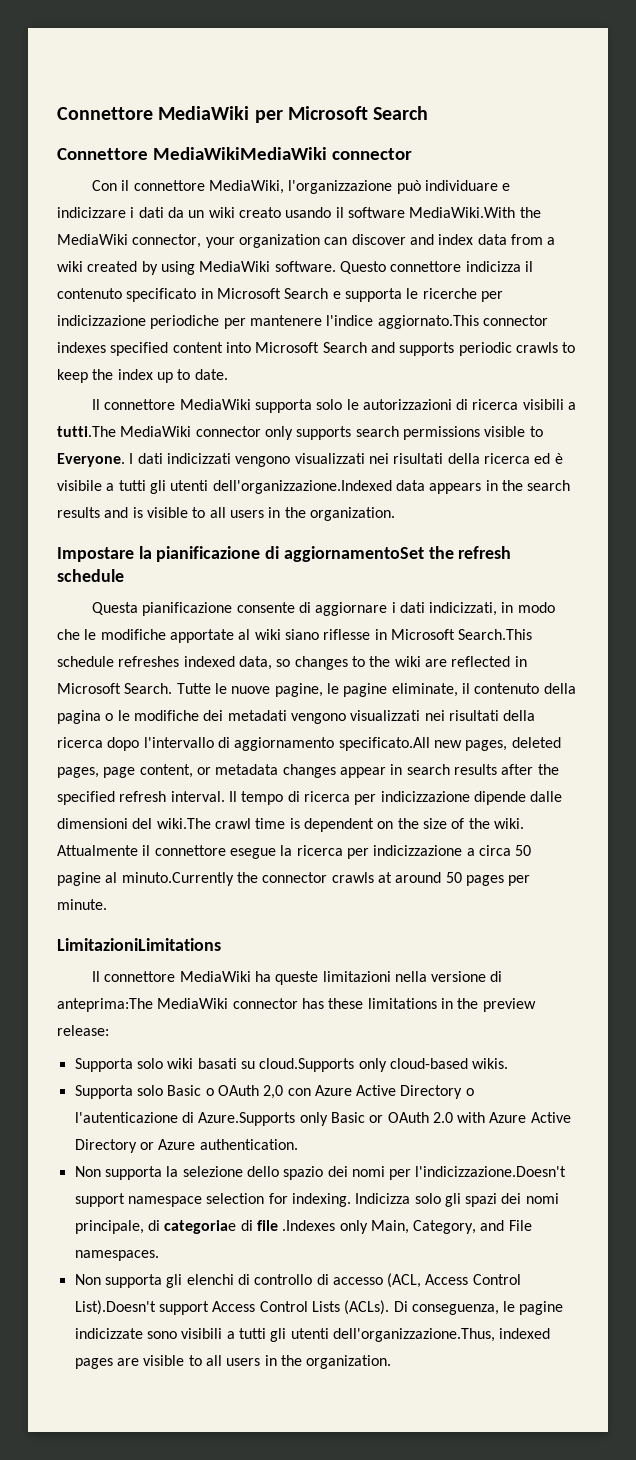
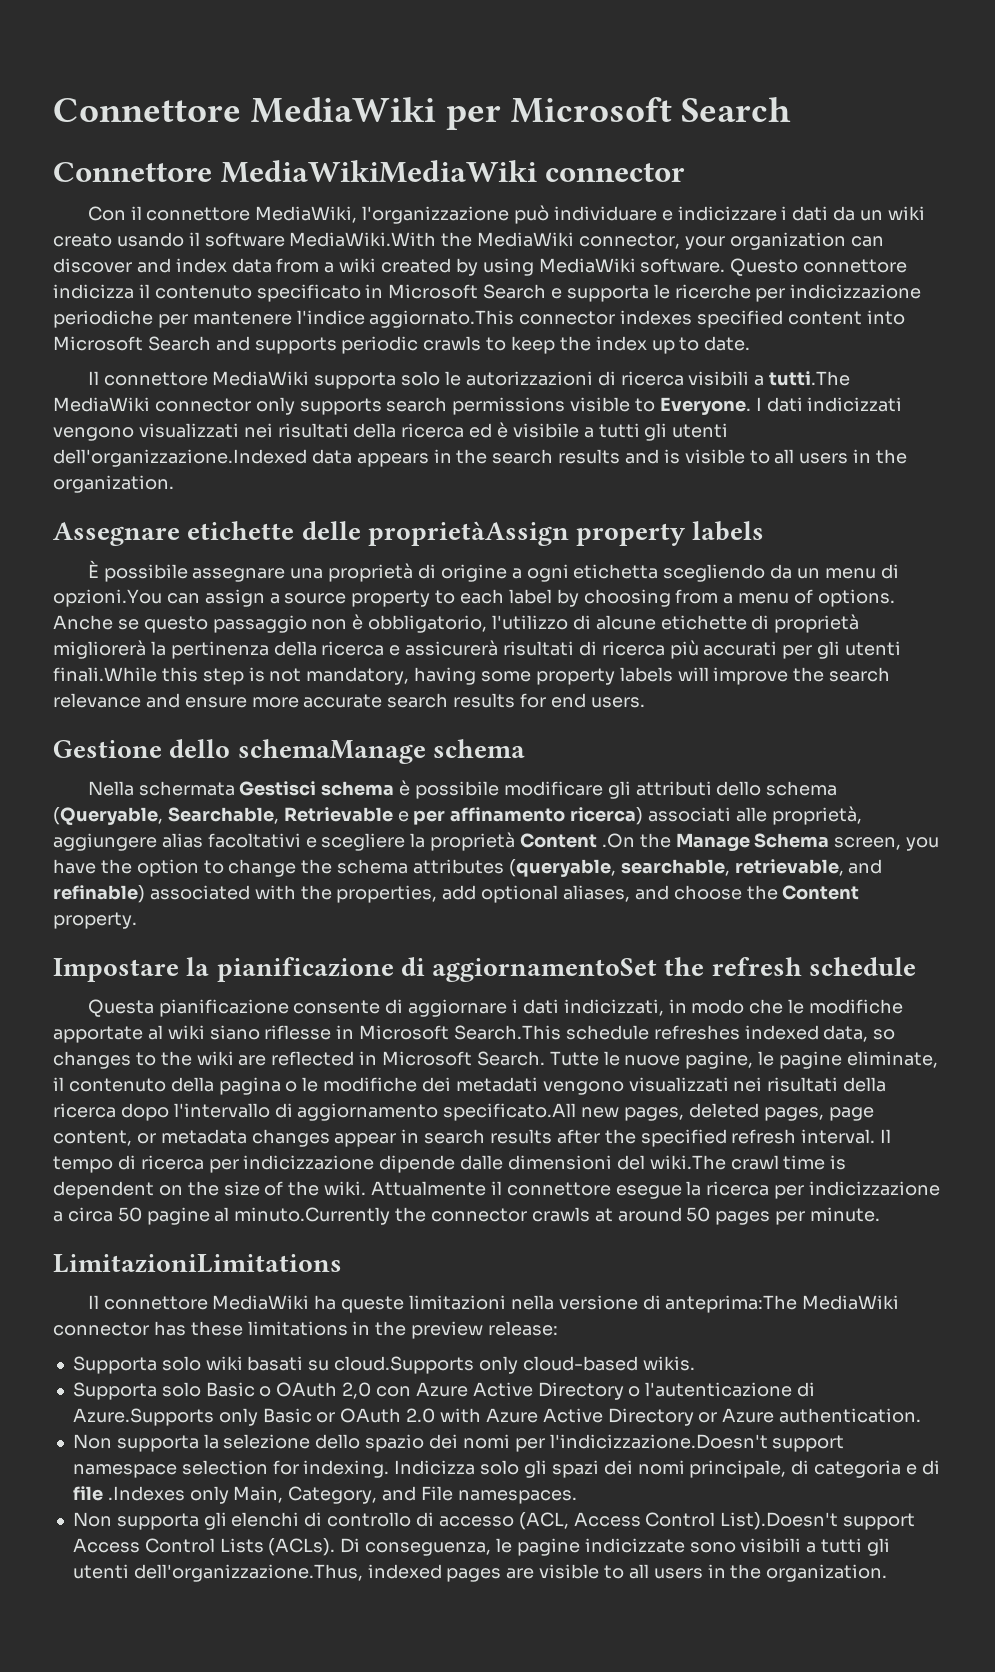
(395, 514) none -> [53,521,765,546] [87,560,899,582] [53,589,895,607] [53,614,860,633] [53,640,902,659] [53,667,891,685] [53,693,645,708] [53,739,525,764] [87,780,838,799] [53,806,862,825] [53,832,940,851] [53,859,883,877] [53,885,860,903] [53,912,137,929] // Assegnare etichette delle proprietàAssign property labels // È possibile assegnare una proprietà di origine a ogni etichetta scegliendo da un menu di opzioni.You can assign a source property to each label by choosing from a menu of options. Anche se questo passaggio non è obbligatorio, l'utilizzo di alcune etichette di proprietà migliorerà la pertinenza della ricerca e assicurerà risultati di ricerca più accurati per gli utenti finali.While this step is not mandatory, having some property labels will improve the search relevance and ensure more accurate search results for end users. // Gestione dello schemaManage schema // Nella schermata Gestisci schema è possibile modificare gli attributi dello schema (Queryable, Searchable, Retrievable e per affinamento ricerca) associati alle proprietà, aggiungere alias facoltativi e scegliere la proprietà Content .On the Manage Schema screen, you have the option to change the schema attributes (queryable, searchable, retrievable, and refinable) associated with the properties, add optional aliases, and choose the Content property.
[164,1220,237,1234] categoriae -> [814,1460,917,1478] categoria e

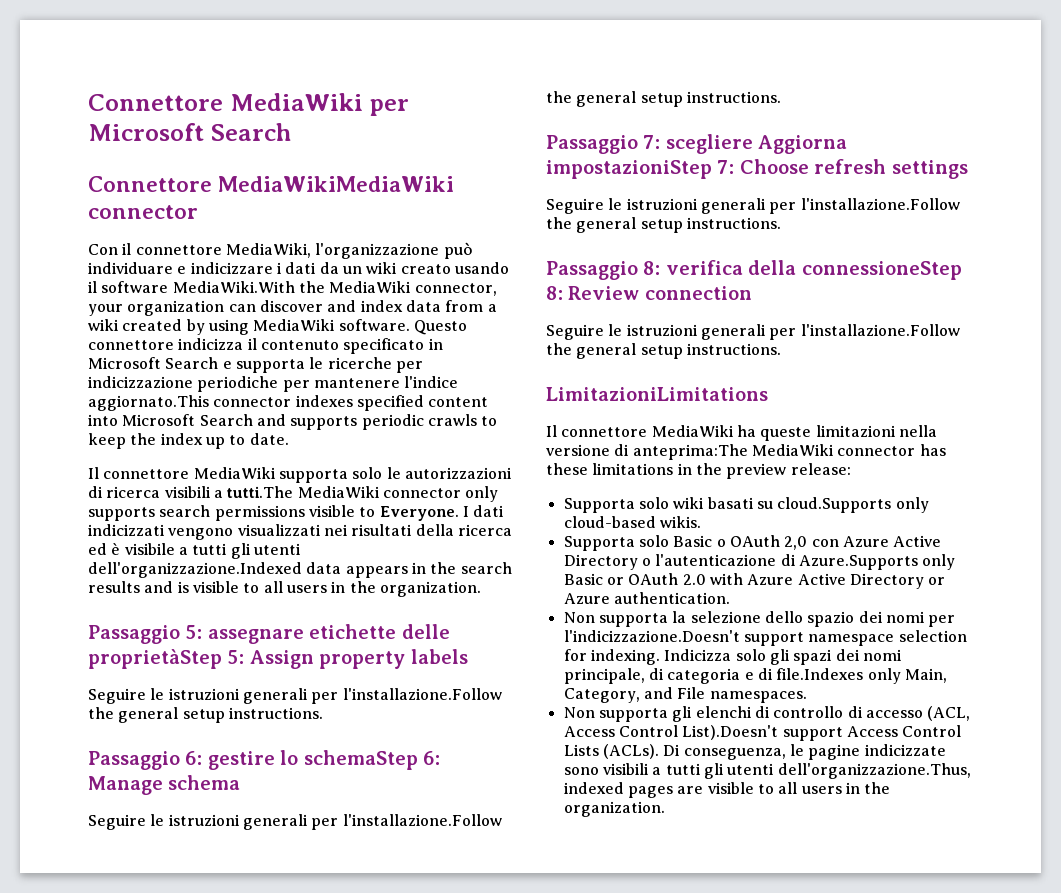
[53,521,765,546] [87,560,899,582] [53,589,895,607] [53,614,860,633] [53,640,902,659] [53,667,891,685] [53,693,645,708] [53,739,525,764] [87,780,838,799] [53,806,862,825] [53,832,940,851] [53,859,883,877] [53,885,860,903] [53,912,137,929] [53,957,917,982] [87,999,903,1017] [53,1025,896,1043] [53,1051,938,1069] [53,1077,887,1095] [53,1103,874,1121] [53,1129,892,1147] [53,1155,847,1173] [53,1181,941,1199] [53,1207,881,1225] Assegnare etichette delle proprietàAssign property labels // È possibile assegnare una proprietà di origine a ogni etichetta scegliendo da un menu di opzioni.You can assign a source property to each label by choosing from a menu of options. Anche se questo passaggio non è obbligatorio, l'utilizzo di alcune etichette di proprietà migliorerà la pertinenza della ricerca e assicurerà risultati di ricerca più accurati per gli utenti finali.While this step is not mandatory, having some property labels will improve the search relevance and ensure more accurate search results for end users. // Gestione dello schemaManage schema // Nella schermata Gestisci schema è possibile modificare gli attributi dello schema (Queryable, Searchable, Retrievable e per affinamento ricerca) associati alle proprietà, aggiungere alias facoltativi e scegliere la proprietà Content .On the Manage Schema screen, you have the option to change the schema attributes (queryable, searchable, retrievable, and refinable) associated with the properties, add optional aliases, and choose the Content property. // Impostare la pianificazione di aggiornamentoSet the refresh schedule // Questa pianificazione consente di aggiornare i dati indicizzati, in modo che le modifiche apportate al wiki siano riflesse in Microsoft Search.This schedule refreshes indexed data, so changes to the wiki are reflected in Microsoft Search. Tutte le nuove pagine, le pagine eliminate, il contenuto della pagina o le modifiche dei metadati vengono visualizzati nei risultati della ricerca dopo l'intervallo di aggiornamento specificato.All new pages, deleted pages, page content, or metadata changes appear in search results after the specified refresh interval. Il tempo di ricerca per indicizzazione dipende dalle dimensioni del wiki.The crawl time is dependent on the size of the wiki. Attualmente il connettore esegue la ricerca per indicizzazione a circa 50 pagine al minuto.Currently the connector crawls at around 50 pages per minute. -> [88,624,450,644] [88,649,468,669] [88,688,502,704] [88,707,323,723] [88,750,440,770] [88,775,241,795] [88,814,502,830] [546,91,781,107] [546,134,848,154] [546,159,968,179] [546,198,960,214] [546,217,781,233] [546,260,962,280] [546,286,752,300] [546,324,960,340] [546,343,781,359] Passaggio 5: assegnare etichette delle proprietàStep 5: Assign property labels // Seguire le istruzioni generali per l'installazione.Follow the general setup instructions. // Passaggio 6: gestire lo schemaStep 6: Manage schema // Seguire le istruzioni generali per l'installazione.Follow the general setup instructions. // Passaggio 7: scegliere Aggiorna impostazioniStep 7: Choose refresh settings // Seguire le istruzioni generali per l'installazione.Follow the general setup instructions. // Passaggio 8: verifica della connessioneStep 8: Review connection // Seguire le istruzioni generali per l'installazione.Follow the general setup instructions.
[72,1486,185,1501] file .Indexes -> [776,668,864,680] file.Indexes

